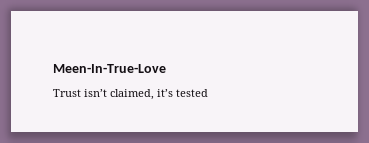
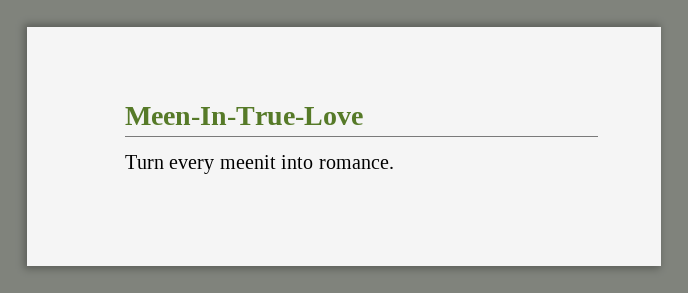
[53,89,208,100] Trust isn’t claimed, it’s tested -> [125,155,394,174] Turn every meenit into romance.

